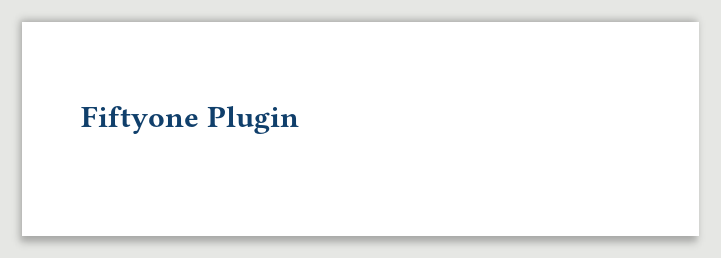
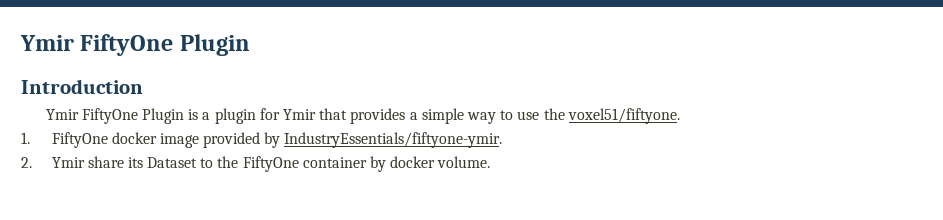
[81,106,300,134] Fiftyone Plugin -> [20,34,250,56] [21,79,143,94] [45,108,680,124] [21,132,503,148] [21,156,491,172] Ymir FiftyOne Plugin // Introduction // Ymir FiftyOne Plugin is a plugin for Ymir that provides a simple way to use the voxel51/fiftyone. // 1. FiftyOne docker image provided by IndustryEssentials/fiftyone-ymir. // 2. Ymir share its Dataset to the FiftyOne container by docker volume.

